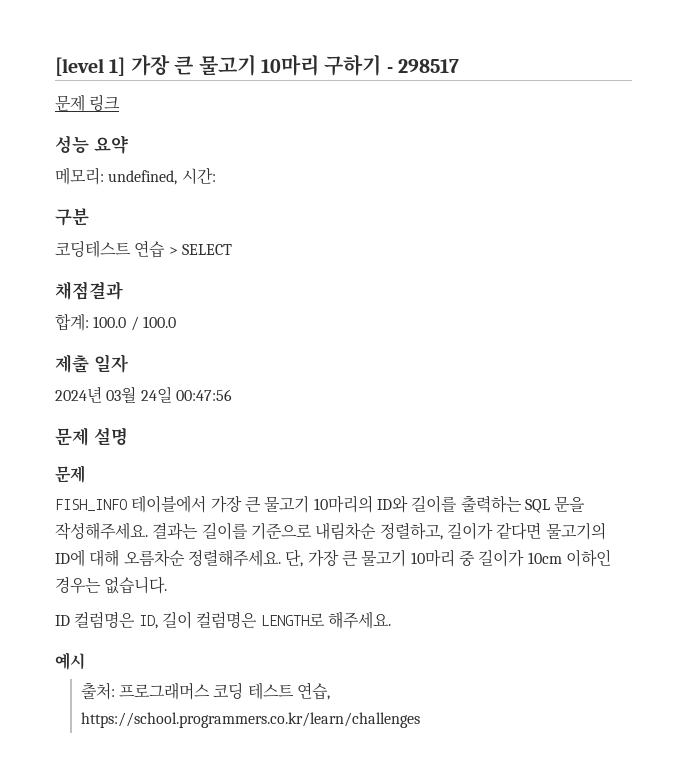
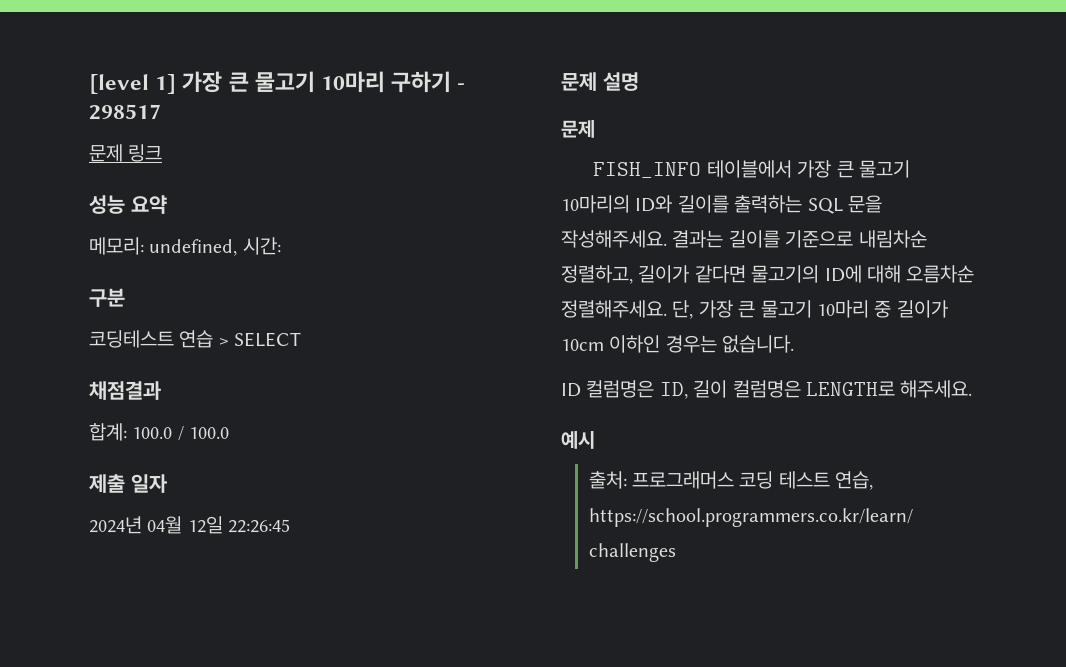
[106,386,232,403] 03월 24일 00:47:56 -> [147,516,291,534] 04월 12일 22:26:45

